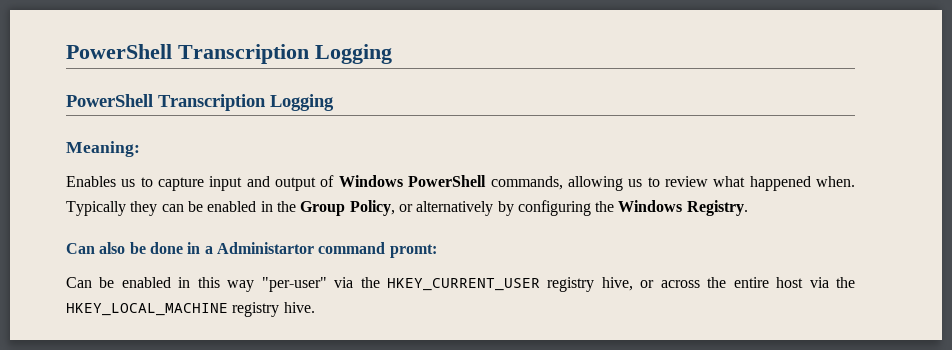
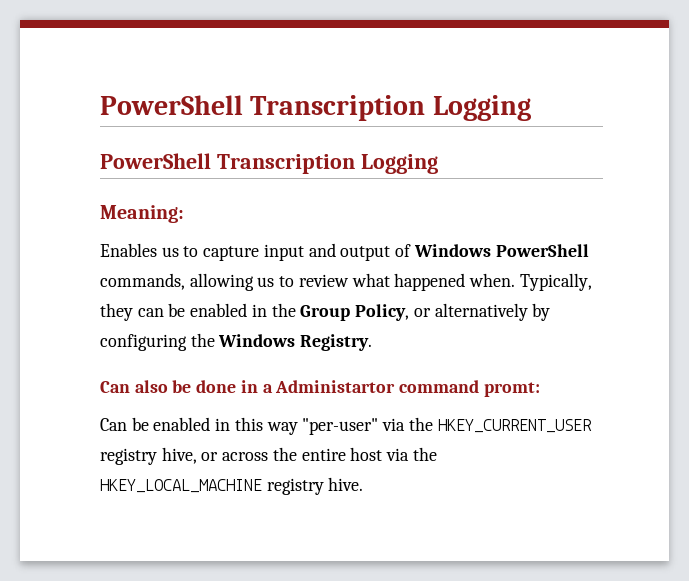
[66,201,126,216] Typically -> [519,273,592,291] Typically,

